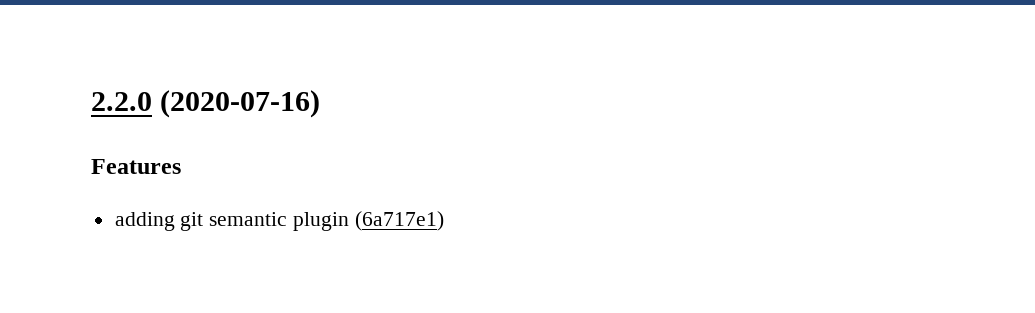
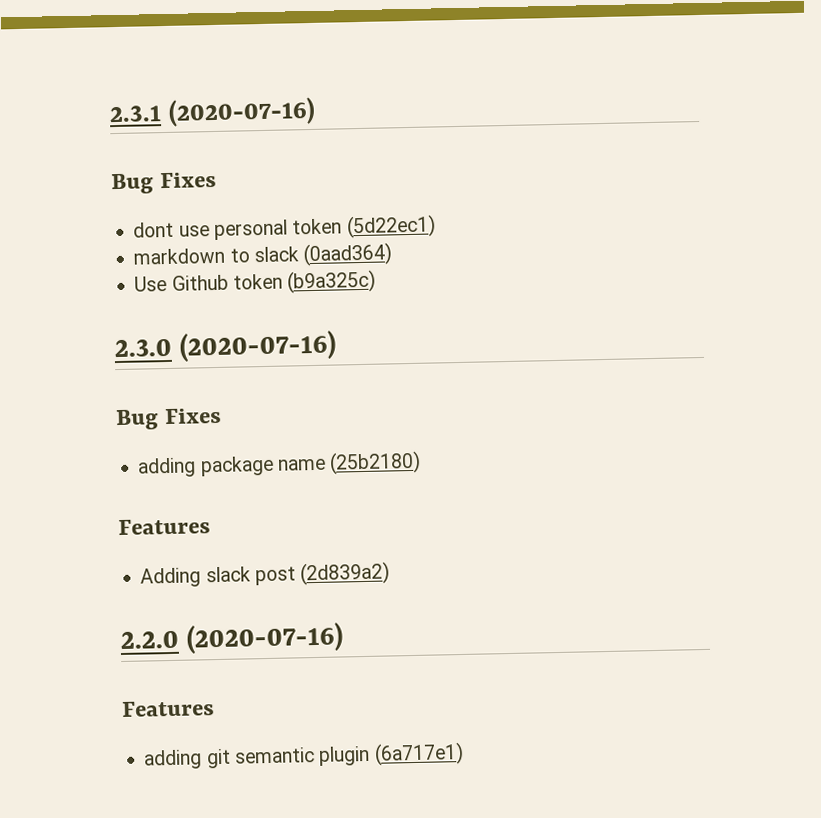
(91, 101) none -> [109,96,316,127] [111,171,218,195] [133,214,436,241] [133,242,394,267] [134,269,377,294] [114,330,337,363] [115,407,223,431] [137,450,422,478] [118,518,211,536] [140,561,391,588] 2.3.1 (2020-07-16) // Bug Fixes // dont use personal token (5d22ec1) // markdown to slack (0aad364) // Use Github token (b9a325c) // 2.3.0 (2020-07-16) // Bug Fixes // adding package name (25b2180) // Features // Adding slack post (2d839a2) //

